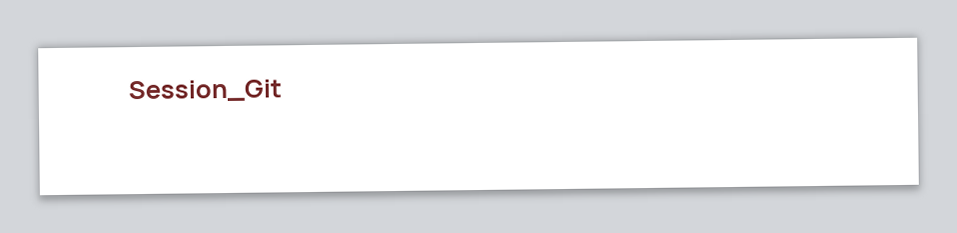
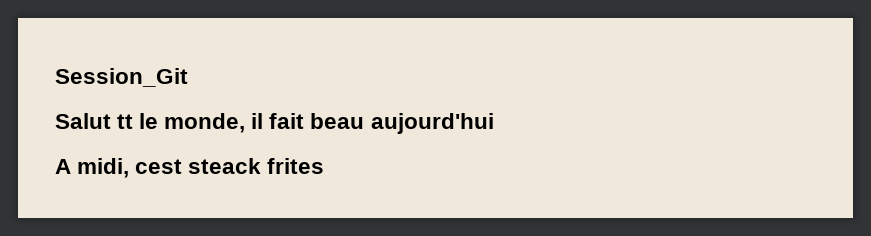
(282, 91) none -> [55,113,494,134] [55,158,325,178] // Salut tt le monde, il fait beau aujourd'hui // A midi, cest steack frites

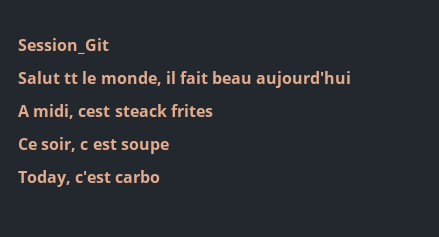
(325, 166) none -> [18,137,169,154] [18,170,161,187] // Ce soir, c est soupe // Today, c'est carbo

